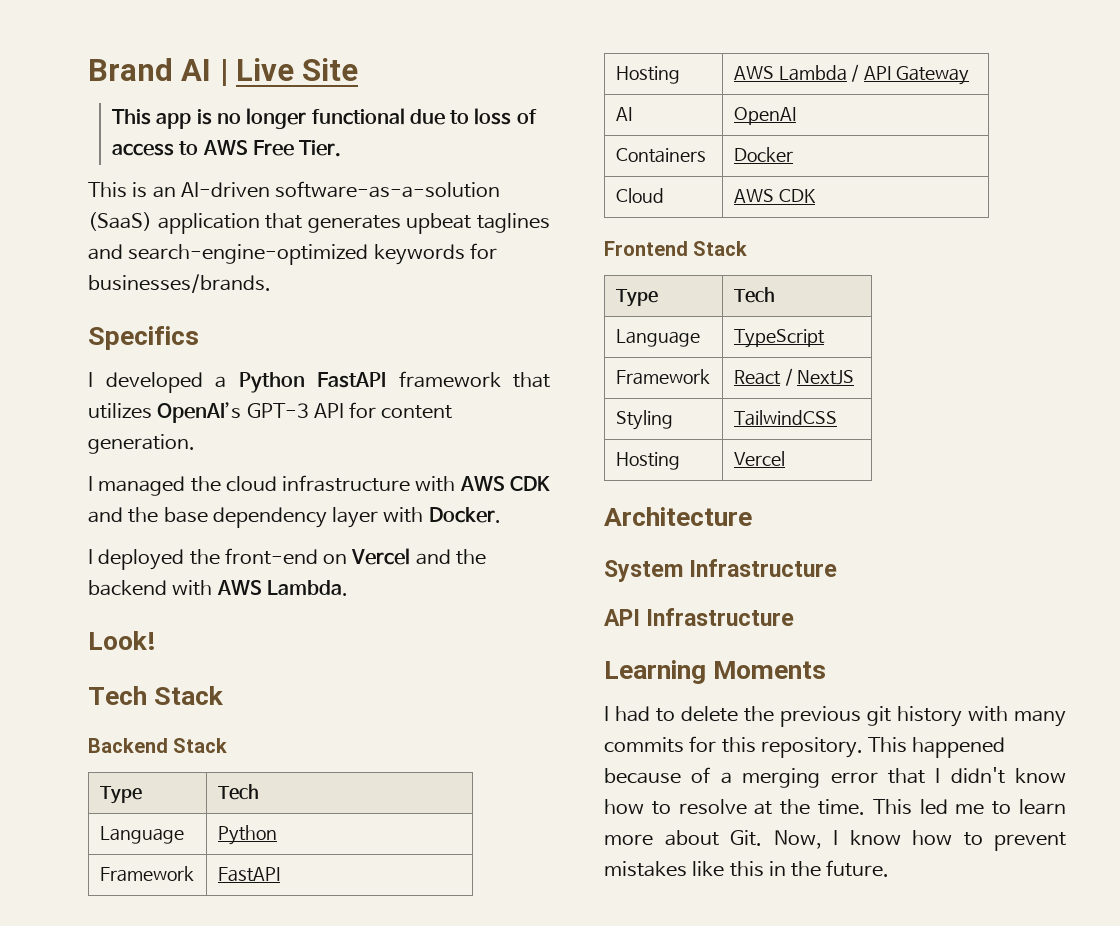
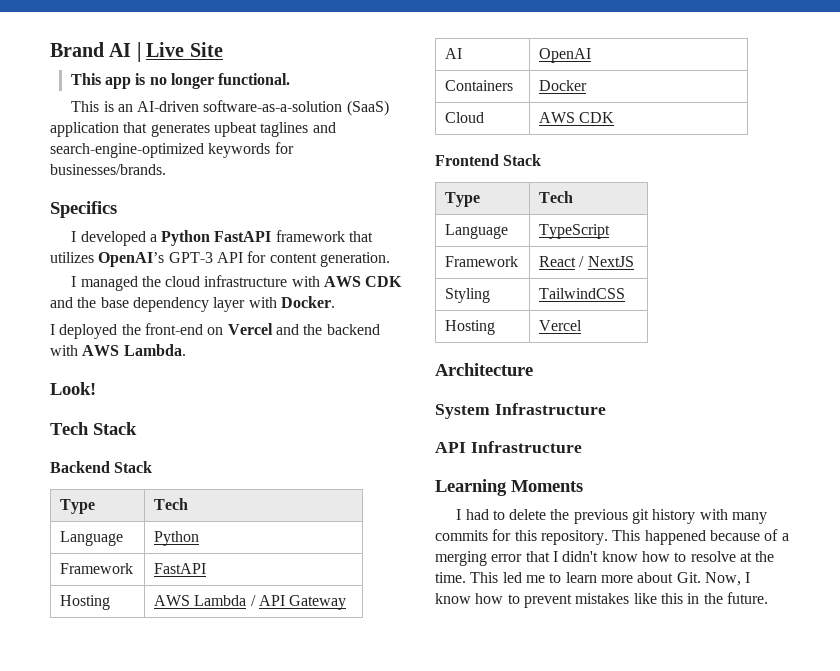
[311,108,537,125] [112,140,342,157] functional due to loss of access to AWS Free Tier. -> [218,73,291,85] functional.

